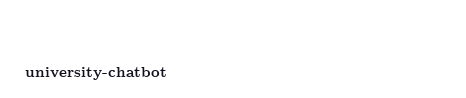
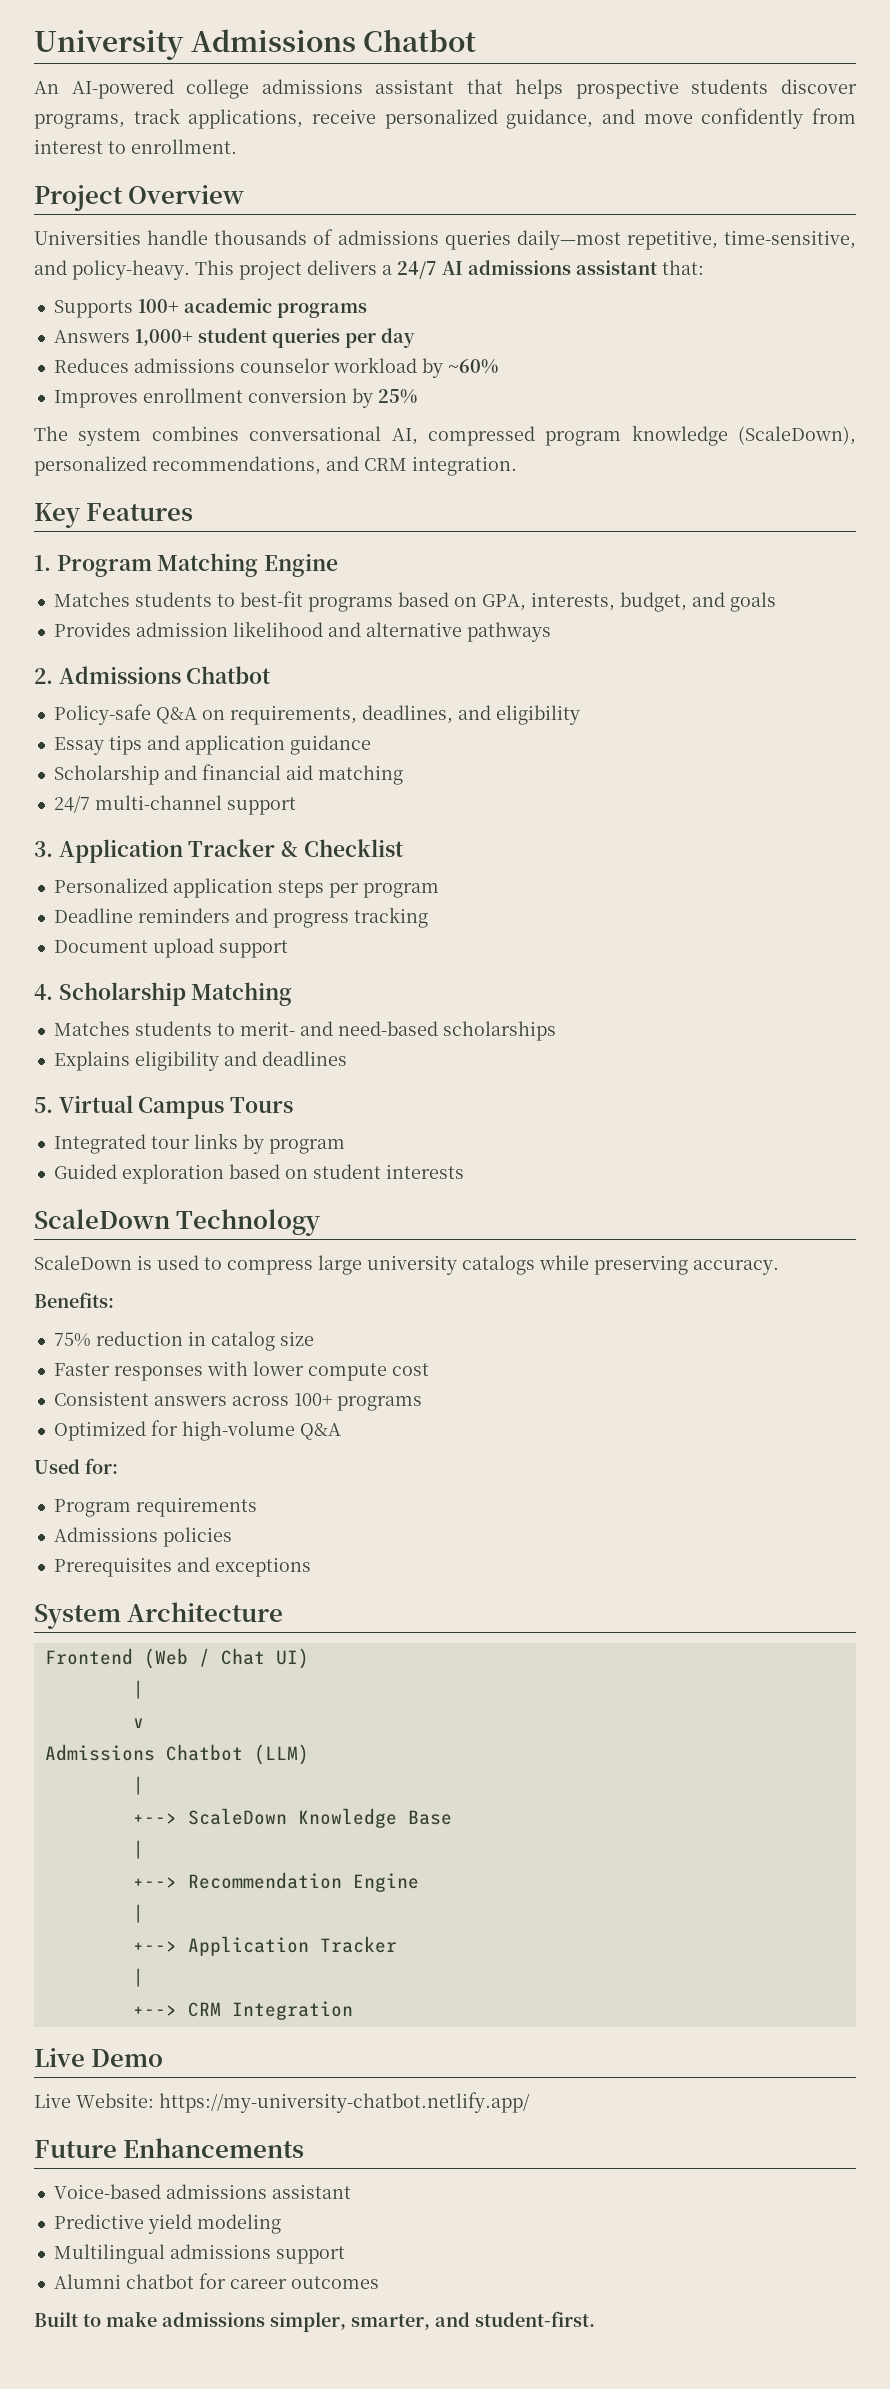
[25,67,167,80] university-chatbot -> [34,29,477,60] [34,79,857,99] [34,108,856,129] [34,139,237,154] [34,185,245,211] [34,229,856,250] [34,260,704,280] [53,298,367,318] [53,328,415,348] [53,357,498,378] [53,388,417,408] [34,425,856,446] [34,456,517,476] [34,503,194,528] [34,553,339,577] [53,591,776,612] [53,621,551,642] [34,666,272,684] [53,704,580,725] [53,735,371,755] [53,764,403,785] [53,795,296,815] [34,839,404,863] [53,878,439,898] [53,907,428,928] [53,938,288,958] [34,982,293,1006] [53,1021,556,1041] [53,1051,347,1071] [34,1095,294,1119] [53,1133,345,1154] [53,1164,464,1184] [34,1209,321,1236] [34,1255,779,1275] [34,1292,114,1308] [53,1331,314,1351] [53,1361,429,1381] [53,1391,422,1411] [53,1420,341,1441] [34,1458,118,1474] [53,1497,257,1517] [53,1527,232,1547] [53,1557,311,1577] [34,1602,284,1629] [44,1648,309,1669] [132,1680,144,1699] [132,1718,144,1728] [44,1744,309,1765] [132,1776,144,1795] [132,1808,452,1828] [132,1840,144,1859] [132,1872,419,1892] [132,1904,144,1923] [132,1936,397,1956] [132,1968,144,1987] [132,2001,353,2020] [34,2048,164,2067] [34,2092,530,2113] [34,2138,305,2158] [53,2184,351,2199] [53,2214,281,2234] [53,2244,345,2264] [53,2273,379,2289] [34,2311,595,2332] University Admissions Chatbot // An AI-powered college admissions assistant that helps prospective students discover programs, track applications, receive personalized guidance, and move confidently from interest to enrollment. // Project Overview // Universities handle thousands of admissions queries daily—most repetitive, time-sensitive, and policy-heavy. This project delivers a 24/7 AI admissions assistant that: // Supports 100+ academic programs // Answers 1,000+ student queries per day // Reduces admissions counselor workload by ~60% // Improves enrollment conversion by 25% // The system combines conversational AI, compressed program knowledge (ScaleDown), personalized recommendations, and CRM integration. // Key Features // 1. Program Matching Engine // Matches students to best-fit programs based on GPA, interests, budget, and goals // Provides admission likelihood and alternative pathways // 2. Admissions Chatbot // Policy-safe Q&A on requirements, deadlines, and eligibility // Essay tips and application guidance // Scholarship and financial aid matching // 24/7 multi-channel support // 3. Application Tracker & Checklist // Personalized application steps per program // Deadline reminders and progress tracking // Document upload support // 4. Scholarship Matching // Matches students to merit- and need-based scholarships // Explains eligibility and deadlines // 5. Virtual Campus Tours // Integrated tour links by program // Guided exploration based on student interests // ScaleDown Technology // ScaleDown is used to compress large university catalogs while preserving accuracy. // Benefits: // 75% reduction in catalog size // Faster responses with lower compute cost // Consistent answers across 100+ programs // Optimized for high-volume Q&A // Used for: // Program requirements // Admissions policies // Prerequisites and exceptions // System Architecture // Frontend (Web / Chat UI) // | // v // Admissions Chatbot (LLM) // | // +--> ScaleDown Knowledge Base // | // +--> Recommendation Engine // | // +--> Application Tracker // | // +--> CRM Integration // Live Demo // Live Website: https://my-university-chatbot.netlify.app/ // Future Enhancements // Voice-based admissions assistant // Predictive yield modeling // Multilingual admissions support // Alumni chatbot for career outcomes // Built to make admissions simpler, smarter, and student-first.

